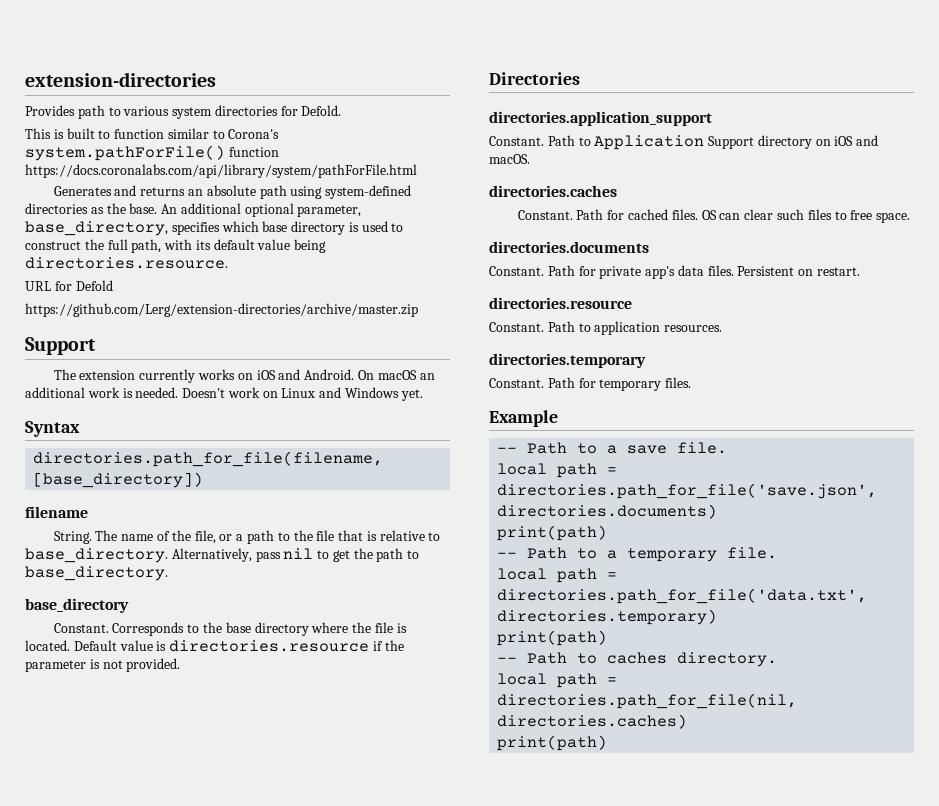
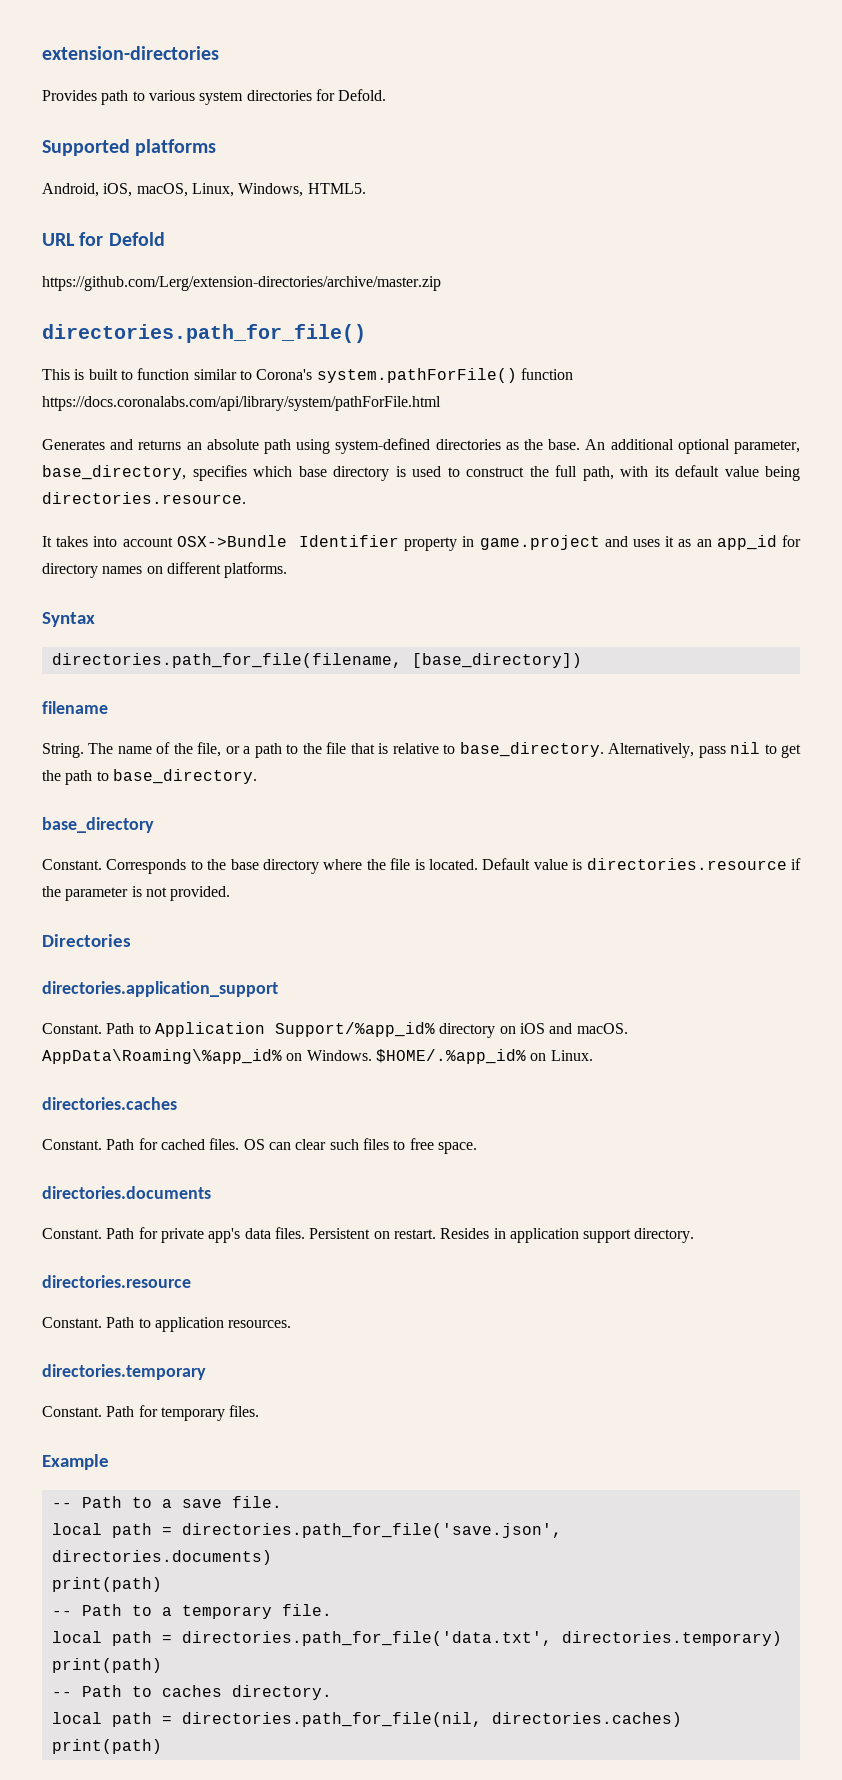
(342, 110) none -> [42,139,217,156] [42,183,366,197] [42,232,165,246] [42,276,441,291] [42,324,366,343] // Supported platforms // Android, iOS, macOS, Linux, Windows, HTML5. // URL for Defold // https://github.com/Lerg/extension-directories/archive/master.zip // directories.path_for_file()
[25,280,113,291] [25,303,418,317] [25,337,96,355] [53,369,435,383] [25,387,423,401] URL for Defold // https://github.com/Lerg/extension-directories/archive/master.zip // Support // The extension currently works on iOS and Android. On macOS an additional work is needed. Doesn't work on Linux and Windows yet. -> [42,535,801,551] [42,562,288,578] It takes into account OSX->Bundle Identifier property in game.project and uses it as an app_id for directory names on different platforms.
[708,136,755,149] Support -> [274,1022,435,1037] Support/%app_id%
(530, 159) none -> [42,1049,593,1064] AppData\Roaming\%app_id% on Windows. $HOME/.%app_id% on Linux.
(861, 271) none -> [440,1228,695,1243] Resides in application support directory.

